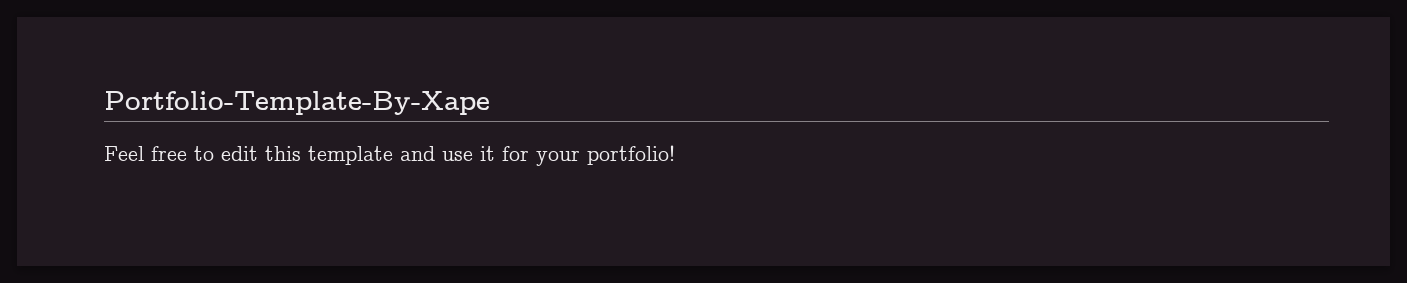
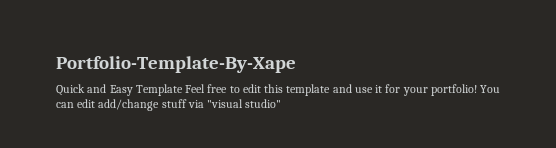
(490, 103) none -> [56,84,183,96] Quick and Easy Template
(675, 155) none -> [480,85,500,93] [56,99,282,111] You can edit add/change stuff via "visual studio"

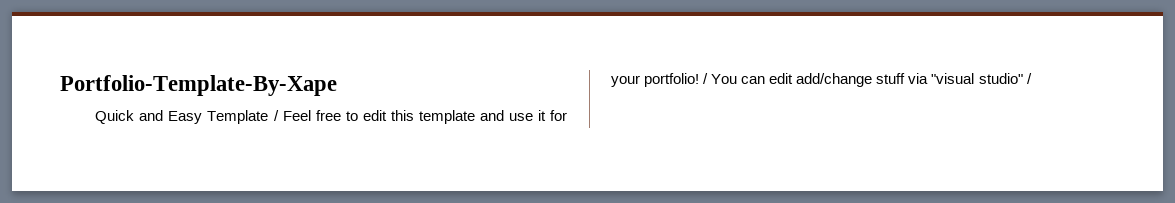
(183, 90) none -> [273,110,279,121] /
(477, 90) none -> [703,73,709,84] /
(282, 103) none -> [1026,73,1032,84] /

